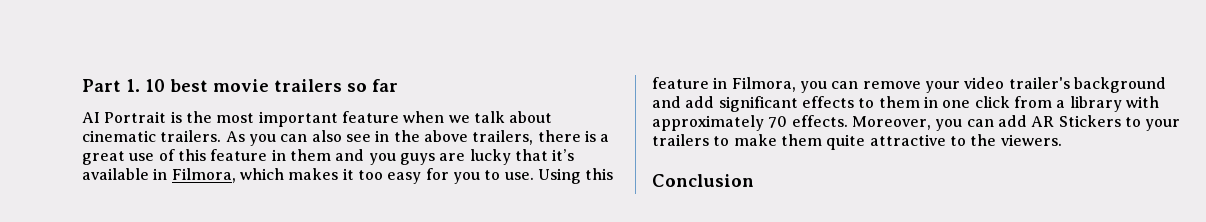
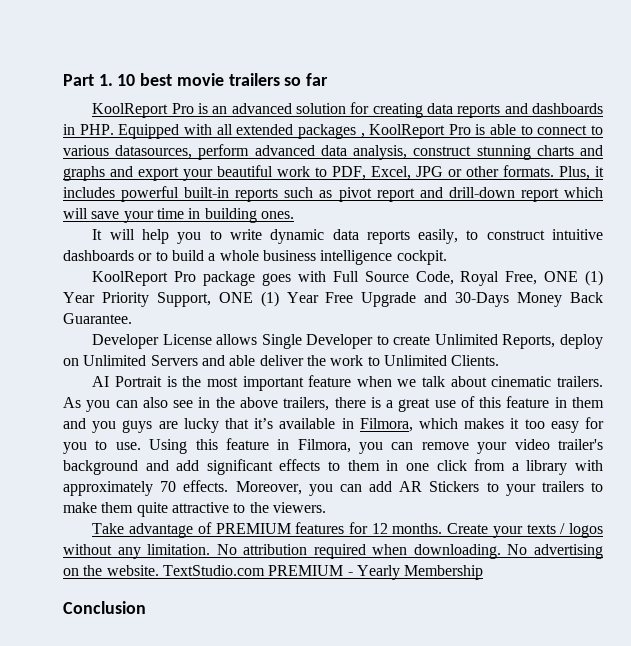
(398, 85) none -> [92,102,603,118] [63,124,604,139] [63,144,603,160] [63,165,604,181] [63,186,603,202] [63,208,294,223] [92,229,603,244] [63,250,447,265] [92,270,604,286] [63,291,604,307] [63,313,132,324] [92,334,603,349] [63,355,500,366] // KoolReport Pro is an advanced solution for creating data reports and dashboards in PHP. Equipped with all extended packages , KoolReport Pro is able to connect to various datasources, perform advanced data analysis, construct stunning charts and graphs and export your beautiful work to PDF, Excel, JPG or other formats. Plus, it includes powerful built-in reports such as pivot report and drill-down report which will save your time in building ones. // It will help you to write dynamic data reports easily, to construct intuitive dashboards or to build a whole business intelligence cockpit. // KoolReport Pro package goes with Full Source Code, Royal Free, ONE (1) Year Priority Support, ONE (1) Year Free Upgrade and 30-Days Money Back Guarantee. // Developer License allows Single Developer to create Unlimited Reports, deploy on Unlimited Servers and able deliver the work to Unlimited Clients.
(1062, 140) none -> [92,522,604,538] [63,544,603,559] [63,565,484,580] // Take advantage of PREMIUM features for 12 months. Create your texts / logos without any limitation. No attribution required when downloading. No advertising on the website. TextStudio.com PREMIUM - Yearly Membership

